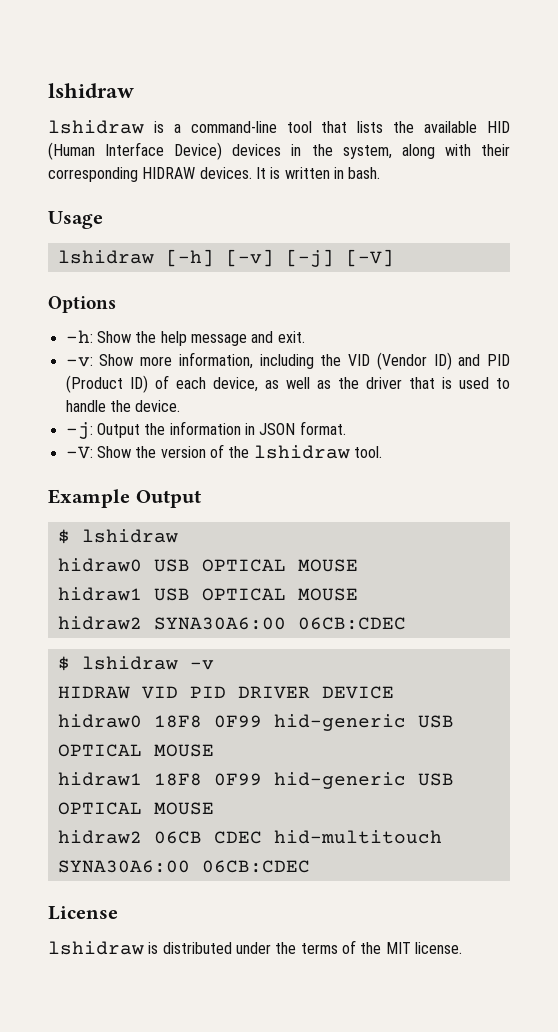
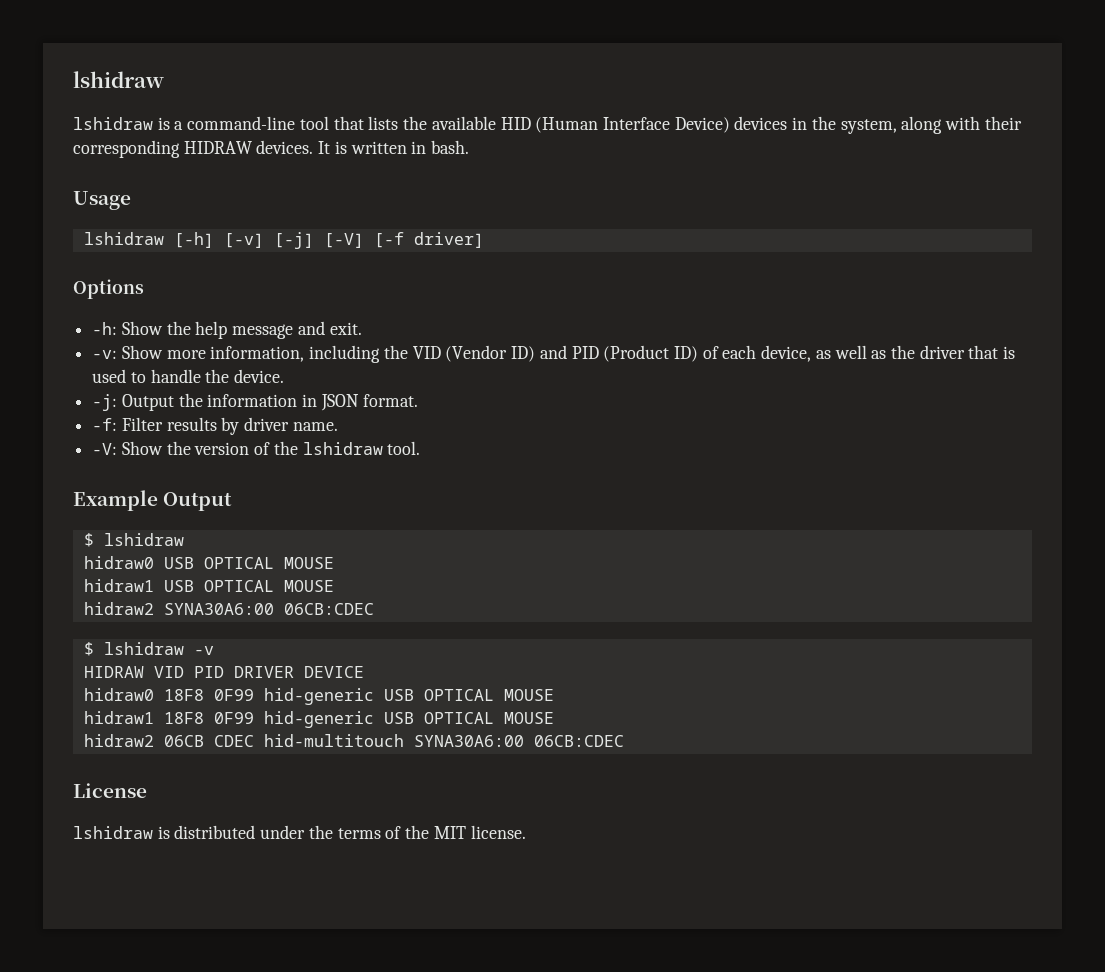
(394, 258) none -> [373,232,484,248] [-f driver]
(346, 428) none -> [92,417,338,435] // -f: Filter results by driver name.

